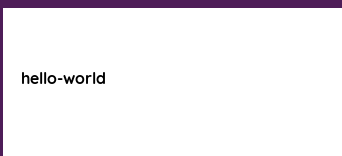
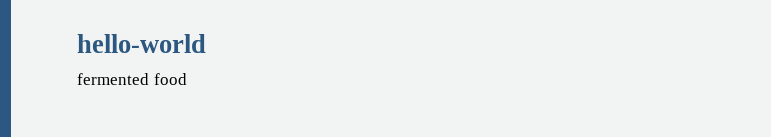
(106, 78) none -> [77,73,187,85] // fermented food

